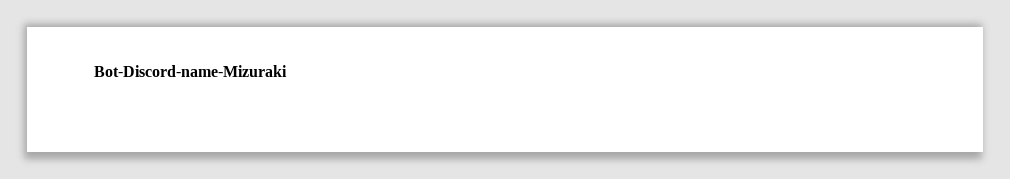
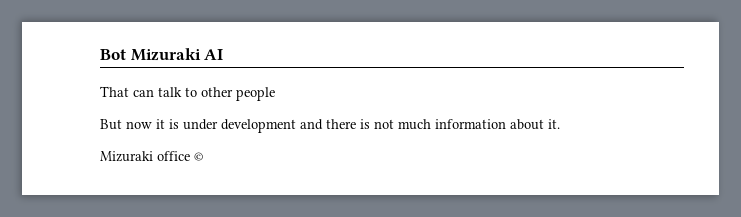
[94,65,287,77] Bot-Discord-name-Mizuraki -> [100,48,224,61] [100,86,275,101] [100,119,560,133] [100,151,204,162] Bot Mizuraki AI // That can talk to other people // But now it is under development and there is not much information about it. // Mizuraki office ©

